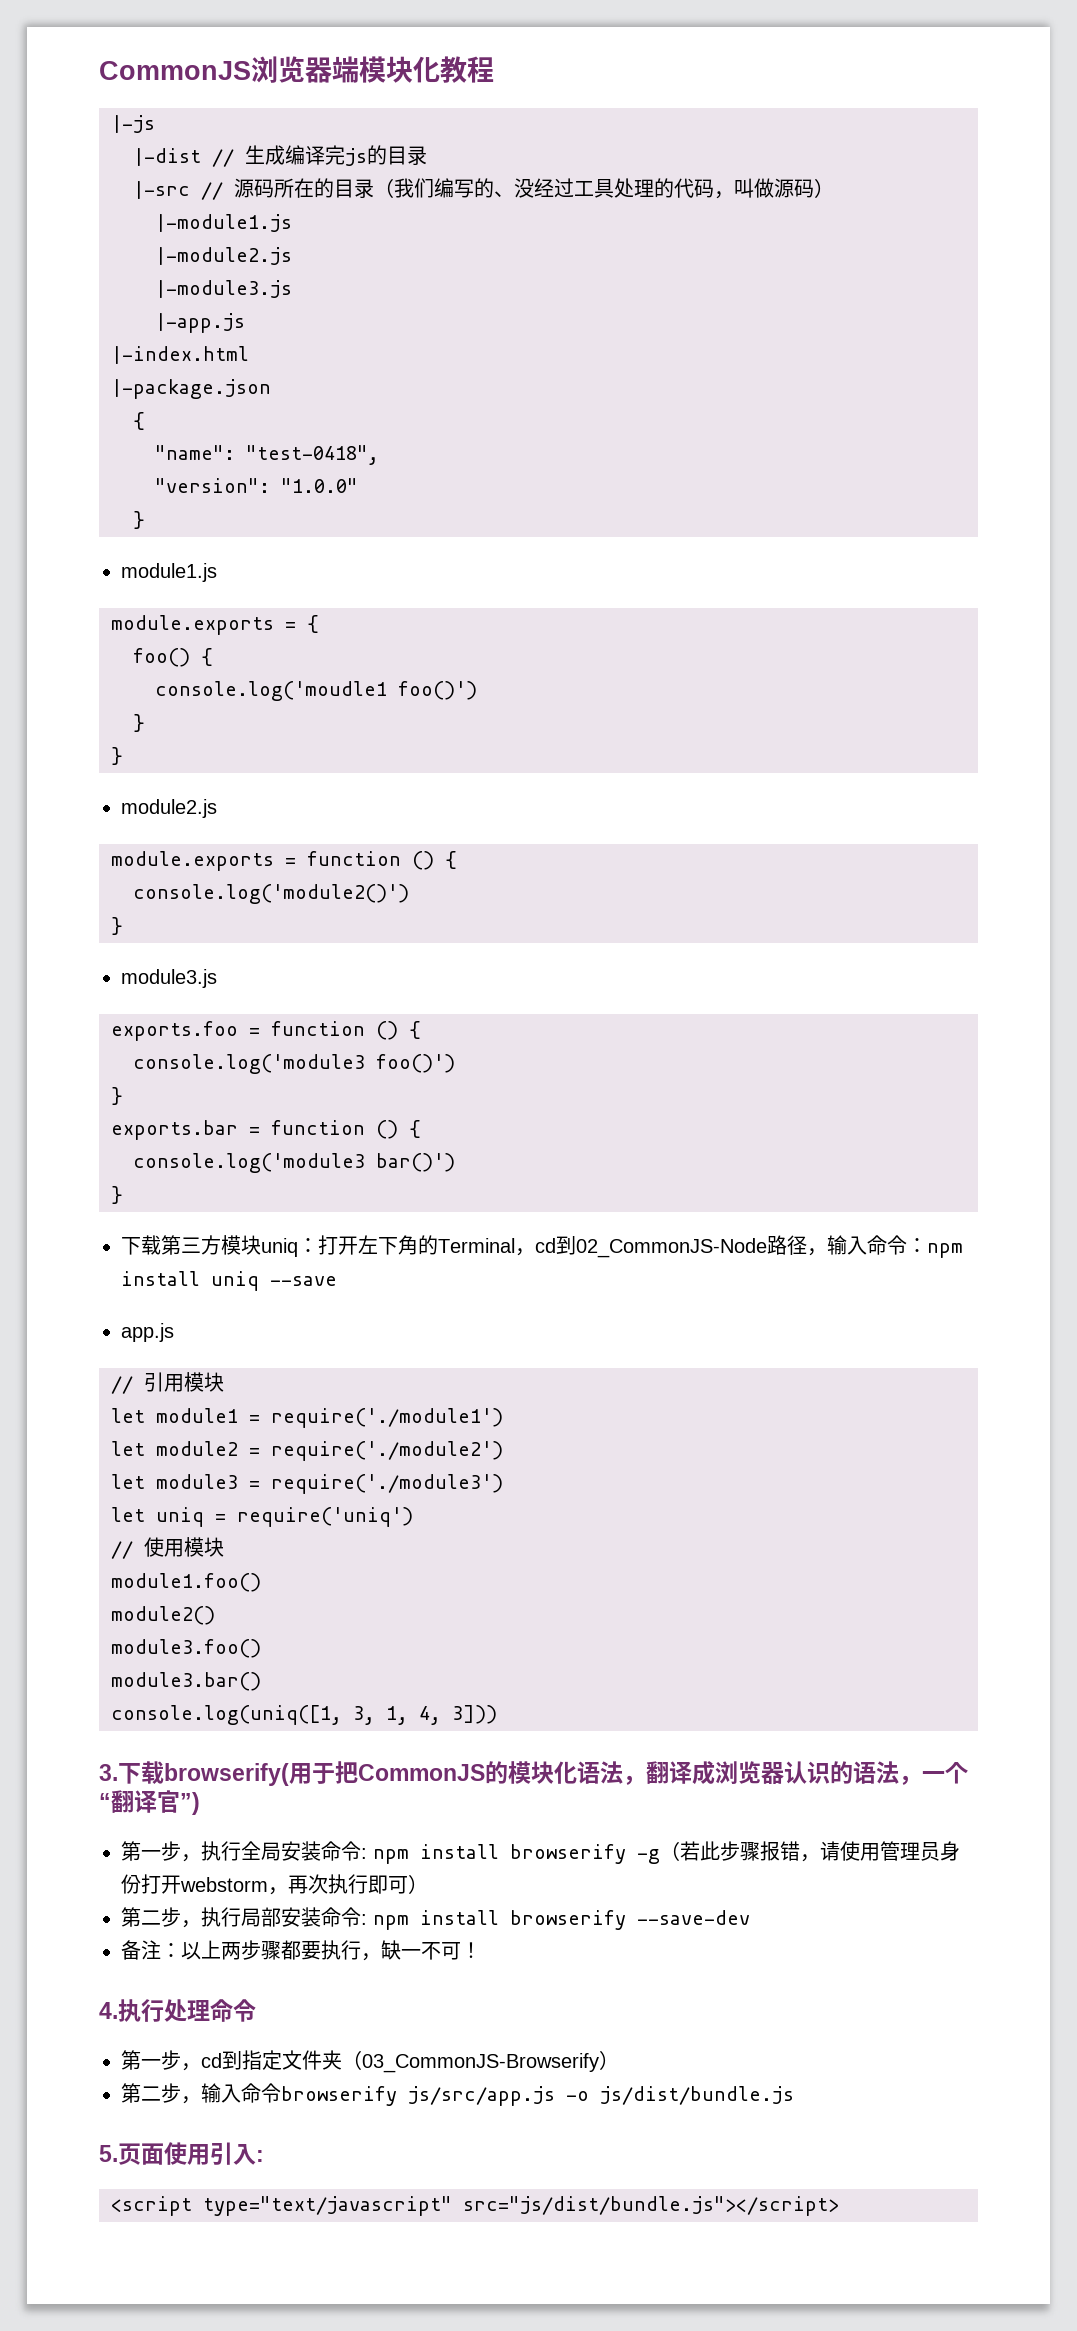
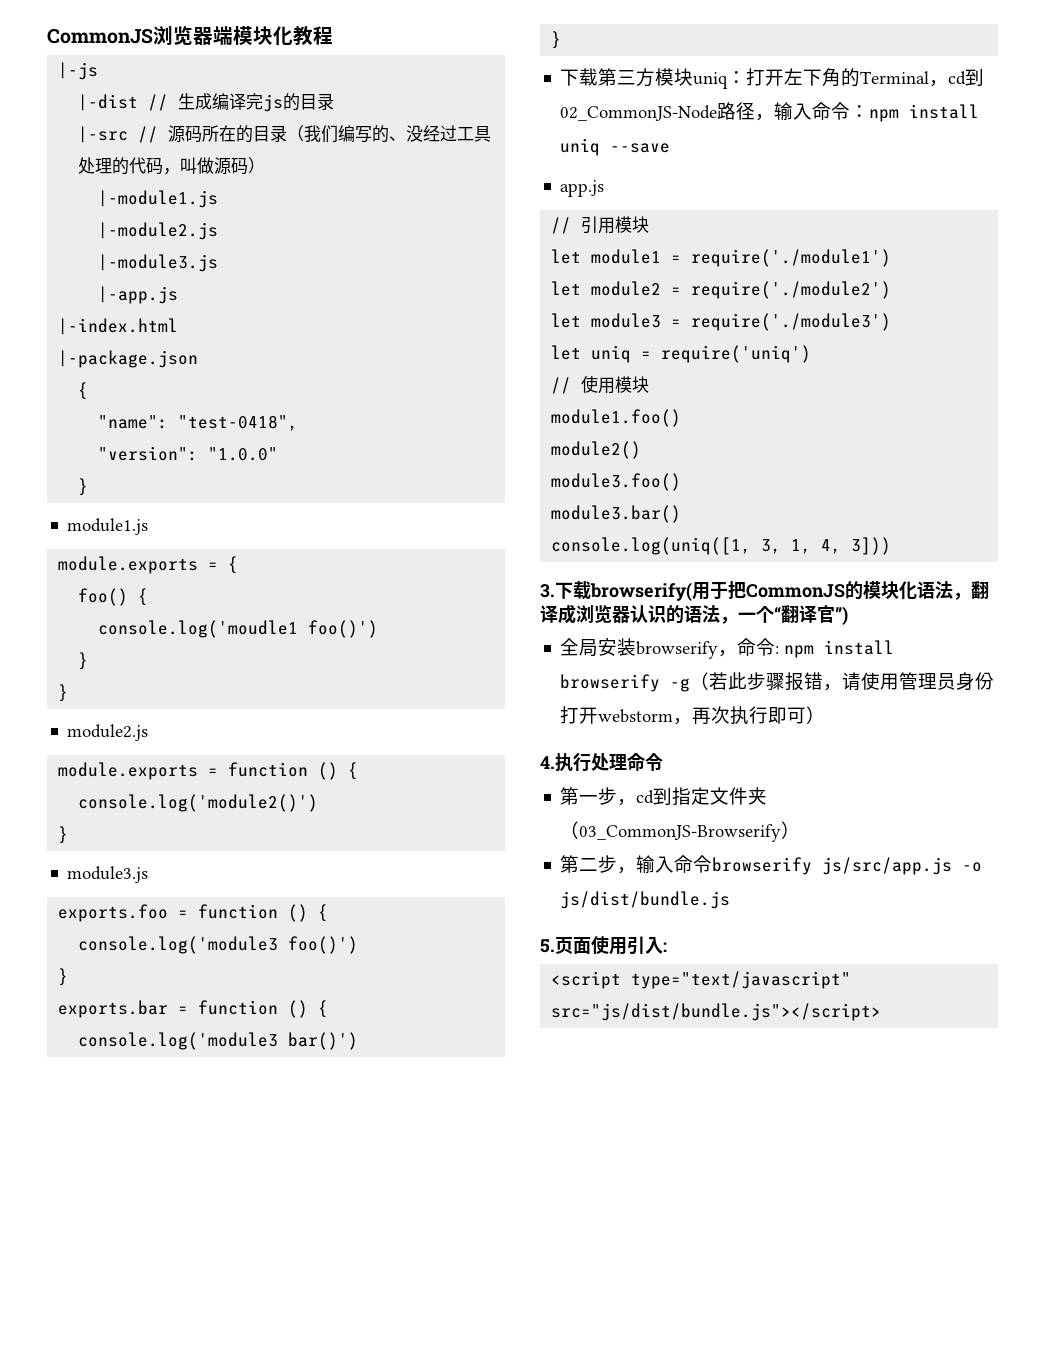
[121,1841,241,1862] 第一步，执行 -> (848, 615) none
(321, 1851) none -> [636,641,738,659] browserify，
[121,1907,750,1930] [121,1940,481,1961] // 第二步，执行局部安装命令: npm install browserify --save-dev // 备注：以上两步骤都要执行，缺一不可！ -> (826, 715) none

